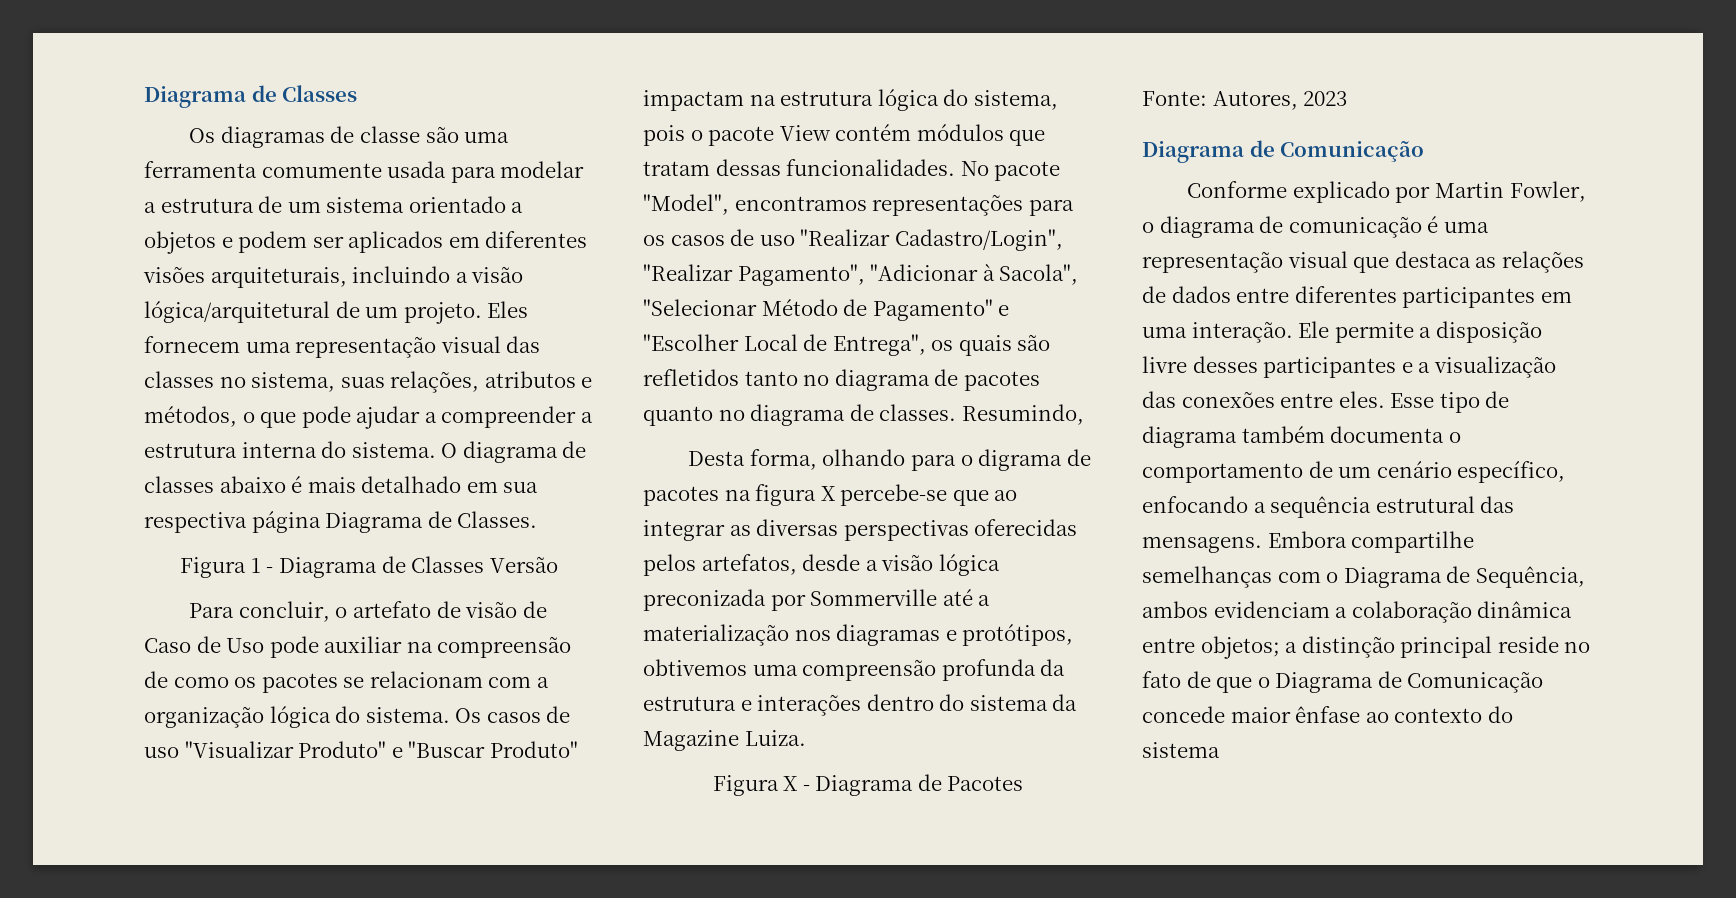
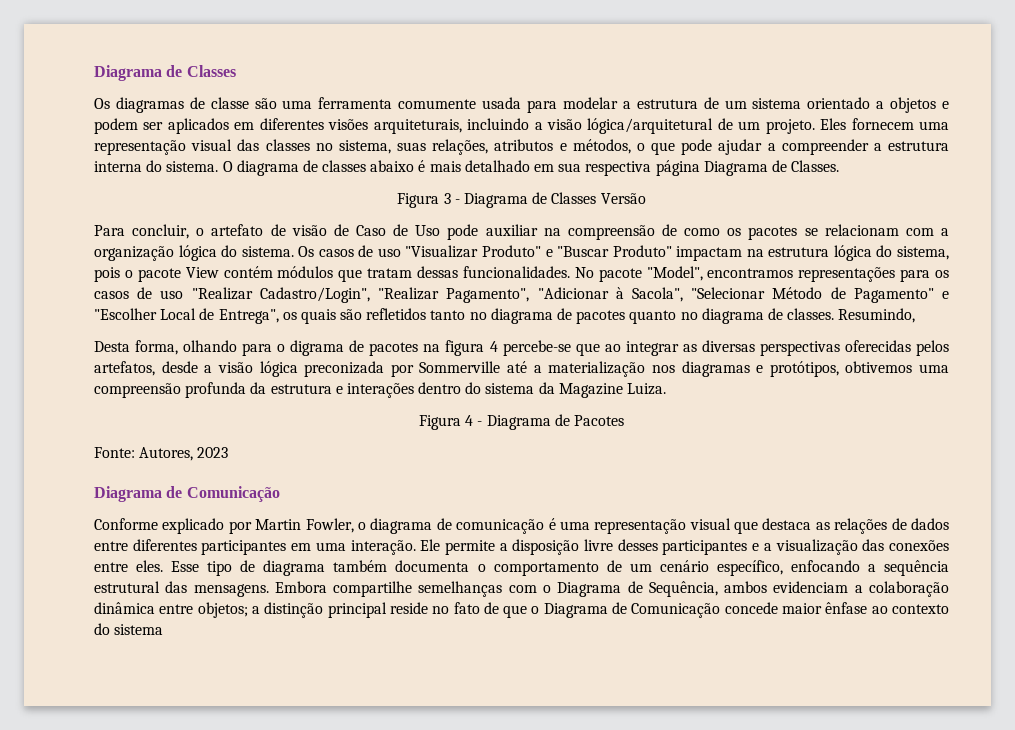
[250,558,261,573] 1 -> [443,193,451,204] 3
[820,486,836,501] X -> [489,341,498,352] 4
[783,776,799,791] X -> [465,415,474,426] 4

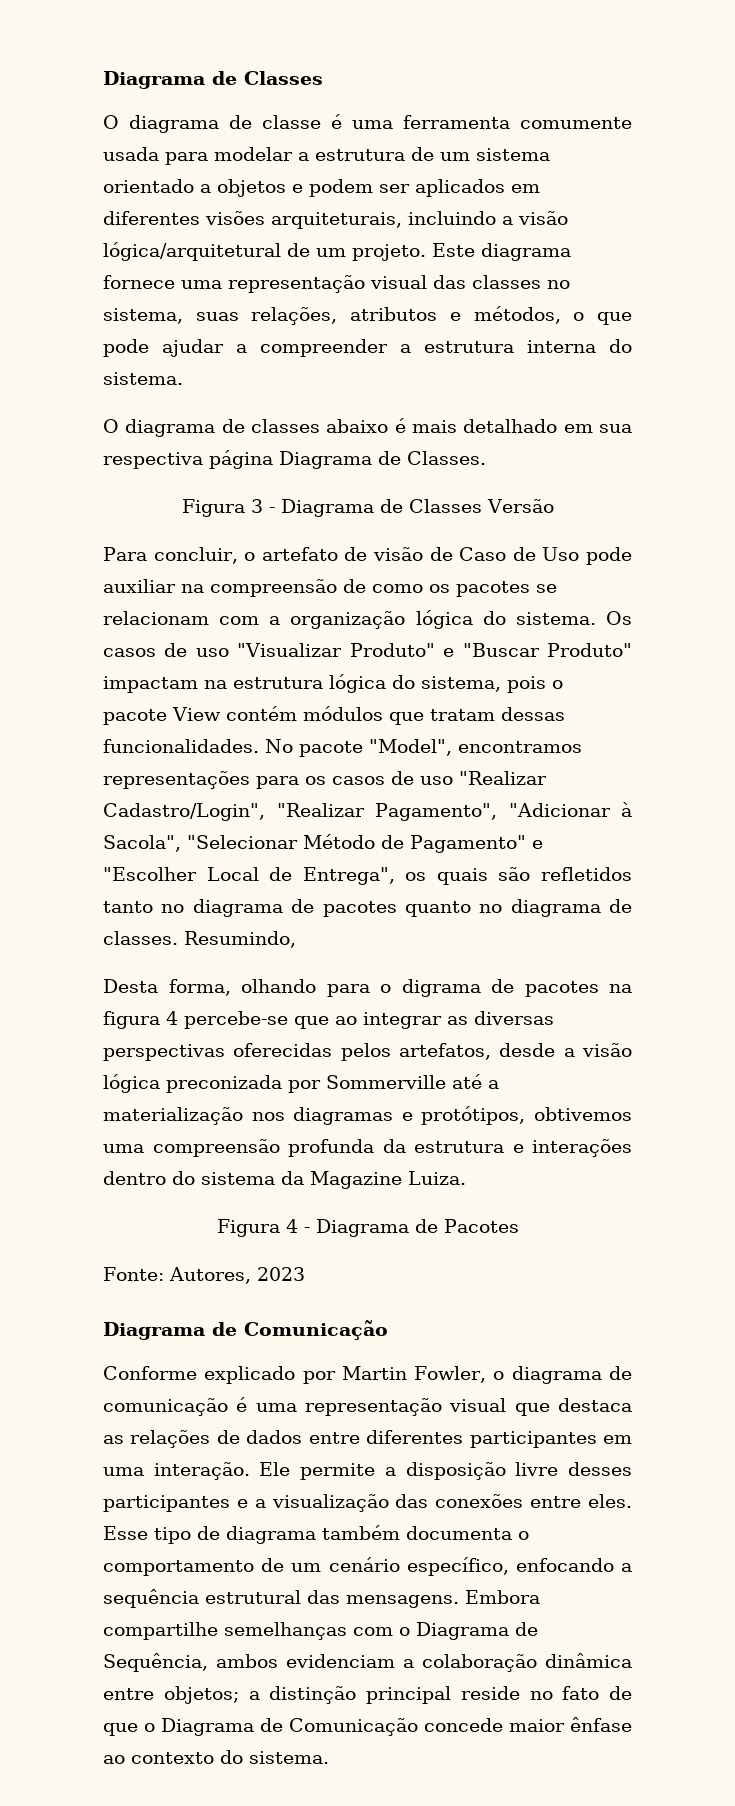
[94,97,184,113] Os diagramas -> [103,115,219,133] O diagrama
[254,98,277,109] são -> [331,114,342,129] é
[820,118,914,130] Eles fornecem -> [432,243,571,261] [103,275,175,289] Este diagrama fornece
(219, 166) none -> (183, 378) //
[114,624,164,635] sistema -> [249,1751,329,1764] sistema.

